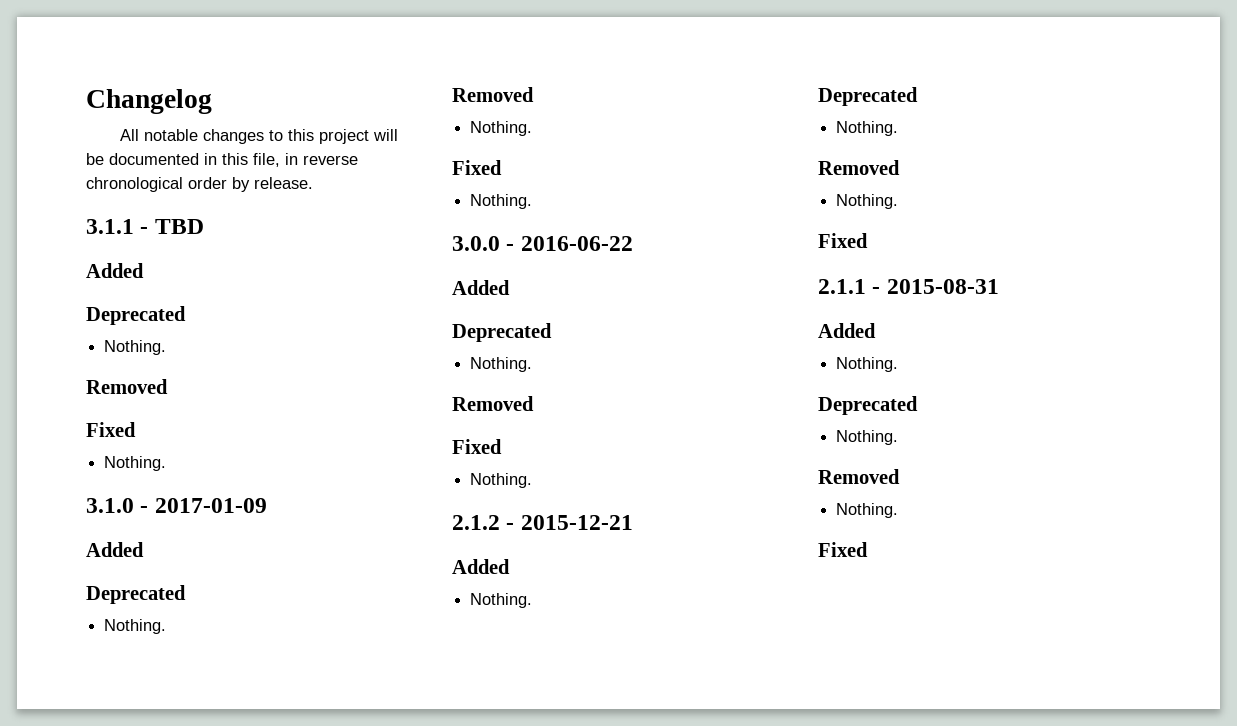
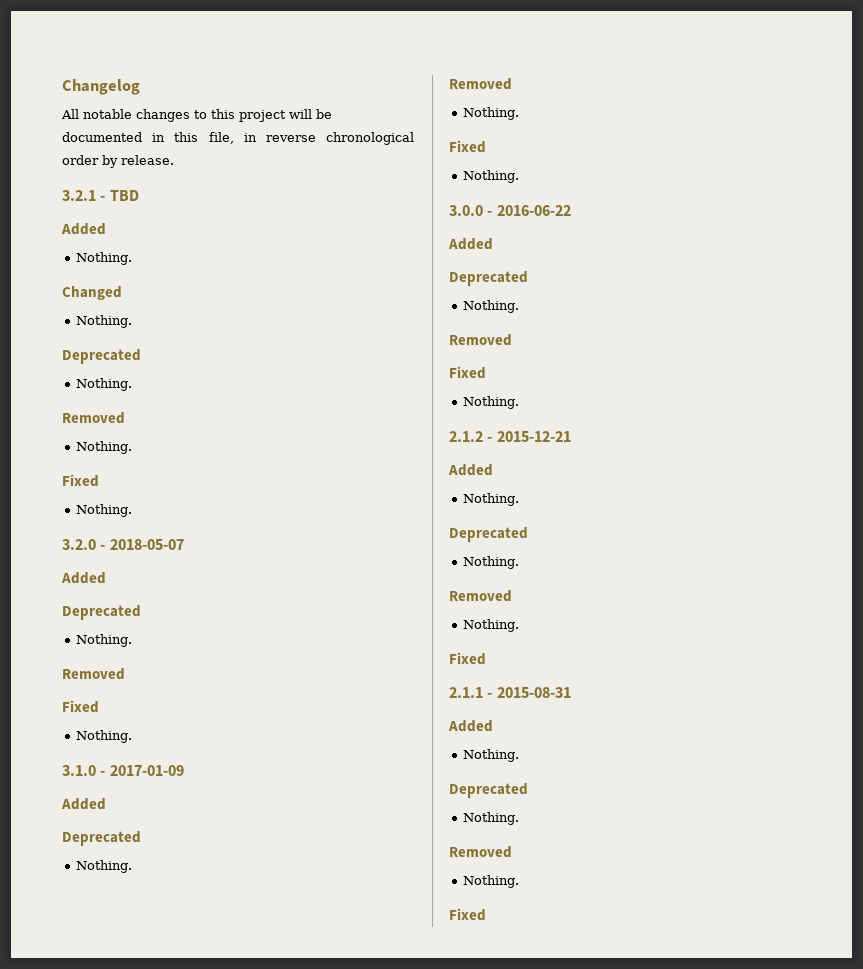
[86,219,134,234] 3.1.1 -> [62,190,96,201] 3.2.1
(144, 270) none -> [76,252,133,265] [62,286,122,300] [76,315,133,328] [62,349,141,364] [76,378,133,391] [62,412,125,424] [76,441,133,454] [62,474,99,487] [76,504,133,517] [62,539,184,550] [61,572,106,584] // Nothing. // Changed // Nothing. // Deprecated // Nothing. // Removed // Nothing. // Fixed // Nothing. // 3.2.0 - 2018-05-07 // Added

